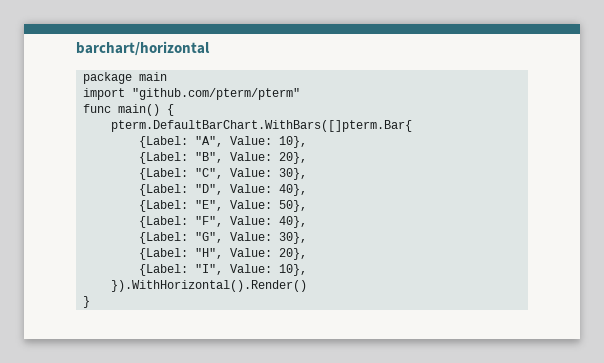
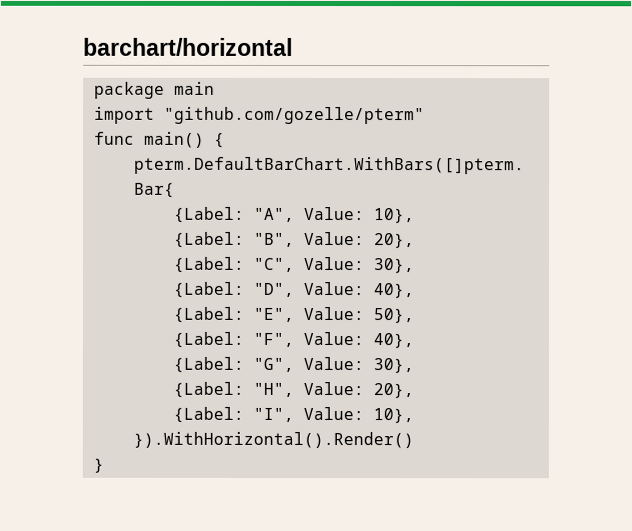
[132,88,301,100] "github.com/pterm/pterm" -> [163,106,425,125] "github.com/gozelle/pterm"

